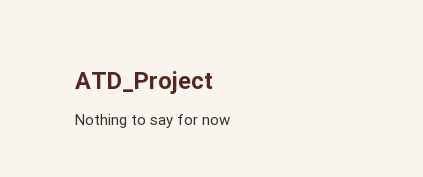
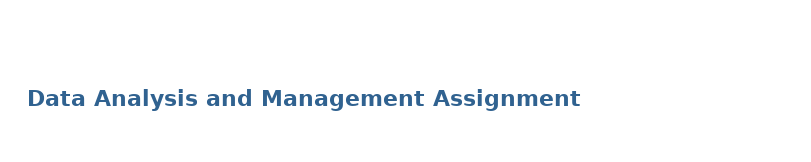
[75,71,213,94] [75,114,231,128] ATD_Project // Nothing to say for now -> [27,89,581,111] Data Analysis and Management Assignment

